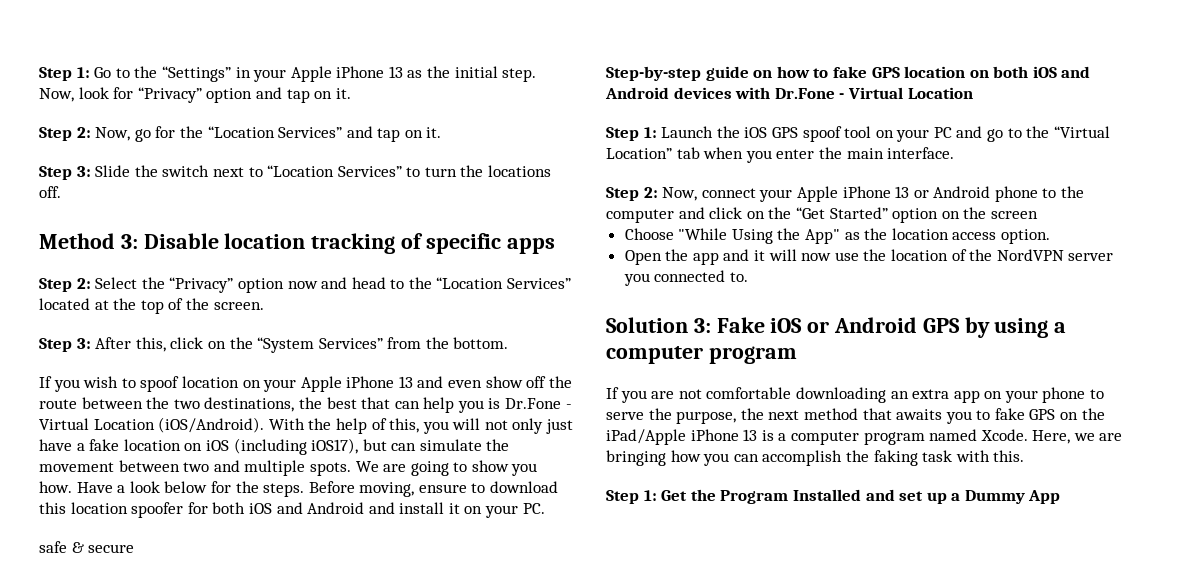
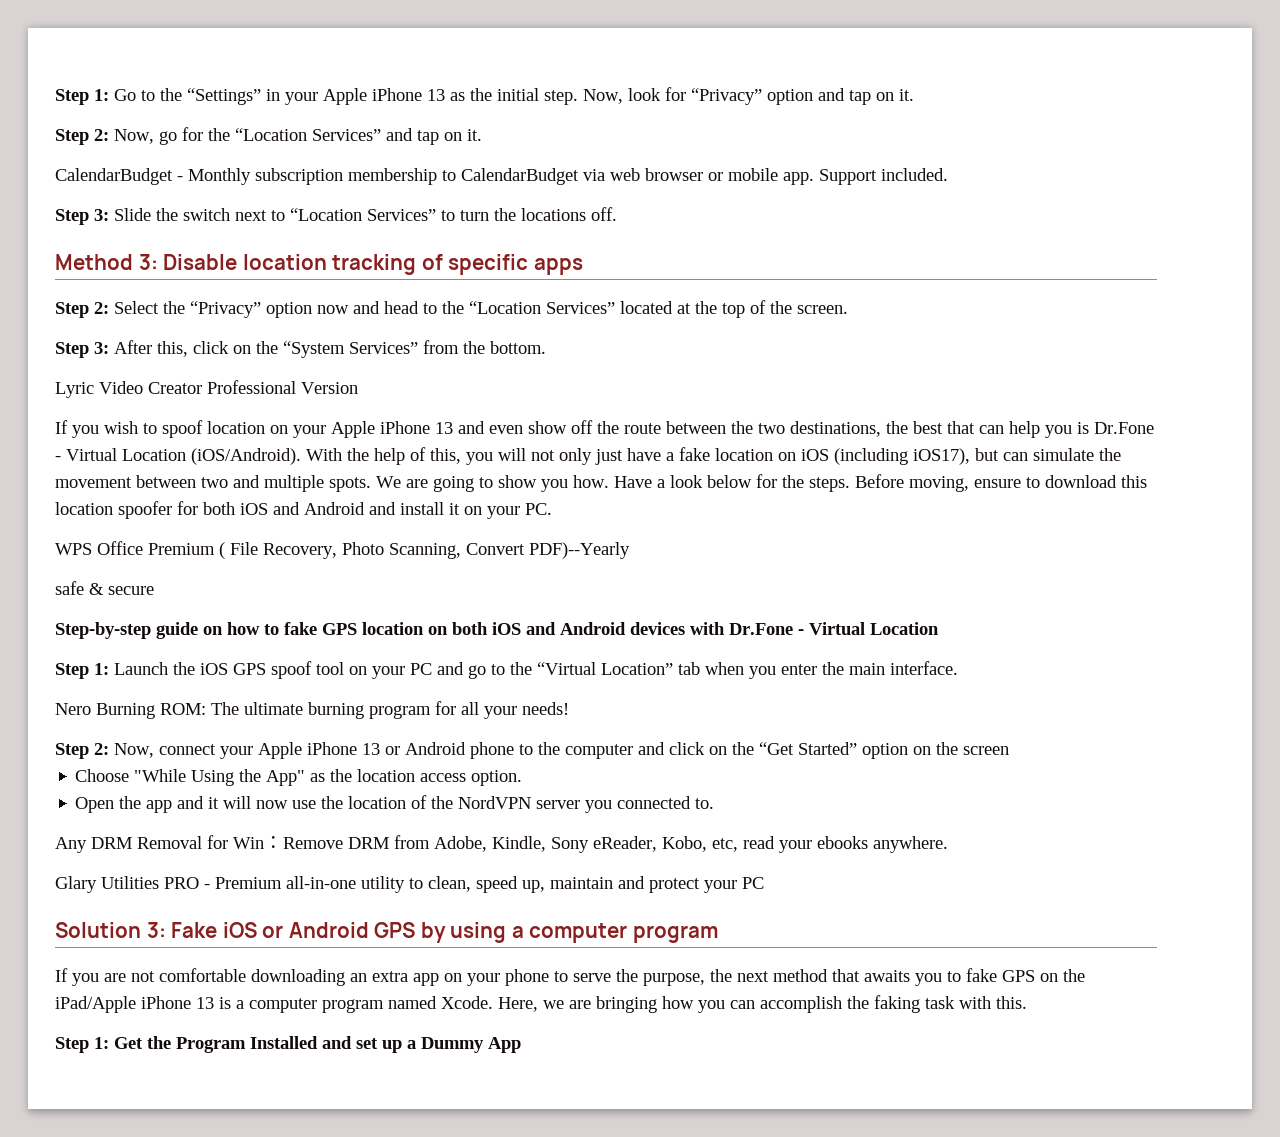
(442, 132) none -> [55,168,948,185] // CalendarBudget - Monthly subscription membership to CalendarBudget via web browser or mobile app. Support included.
(509, 343) none -> [55,380,358,398] // Lyric Video Creator Professional Version
(545, 508) none -> [55,541,630,559] // WPS Office Premium ( File Recovery, Photo Scanning, Convert PDF)--Yearly
(955, 153) none -> [55,701,569,719] // Nero Burning ROM: The ultimate burning program for all your needs!
(748, 277) none -> [55,835,948,853] [55,876,764,893] // Any DRM Removal for Win：Remove DRM from Adobe, Kindle, Sony eReader, Kobo, etc, read your ebooks anywhere. // Glary Utilities PRO - Premium all-in-one utility to clean, speed up, maintain and protect your PC

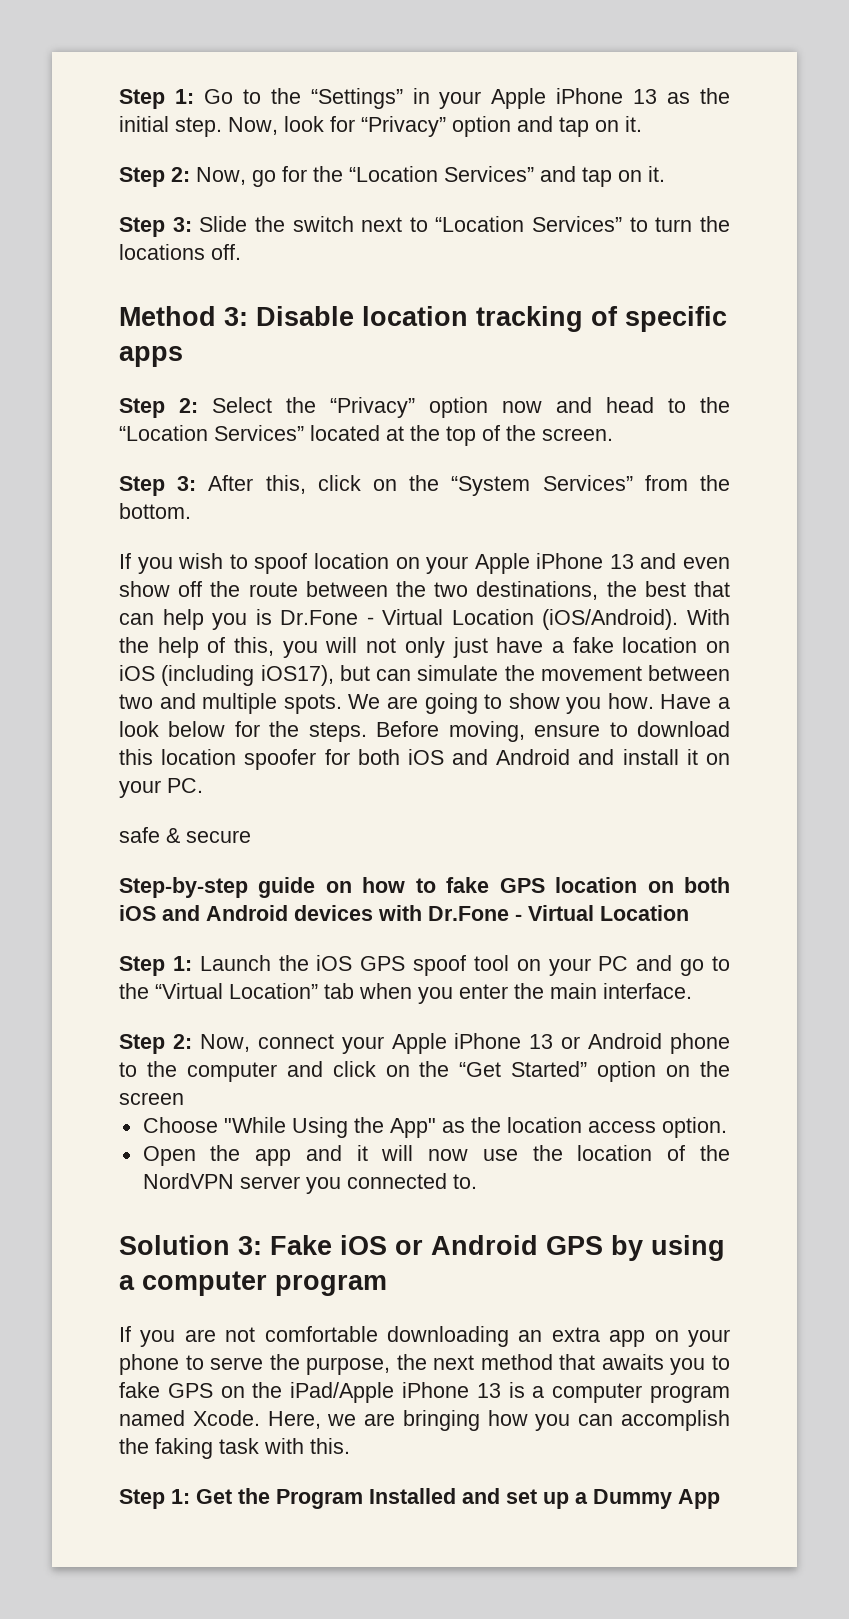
[55,168,948,185] // CalendarBudget - Monthly subscription membership to CalendarBudget via web browser or mobile app. Support included. -> (665, 174) none
[55,380,358,398] // Lyric Video Creator Professional Version -> (191, 511) none
[55,541,630,559] // WPS Office Premium ( File Recovery, Photo Scanning, Convert PDF)--Yearly -> (203, 785) none
[55,701,569,719] // Nero Burning ROM: The ultimate burning program for all your needs! -> (692, 991) none
[55,835,948,853] [55,876,764,893] // Any DRM Removal for Win：Remove DRM from Adobe, Kindle, Sony eReader, Kobo, etc, read your ebooks anywhere. // Glary Utilities PRO - Premium all-in-one utility to clean, speed up, maintain and protect your PC -> (477, 1181) none

